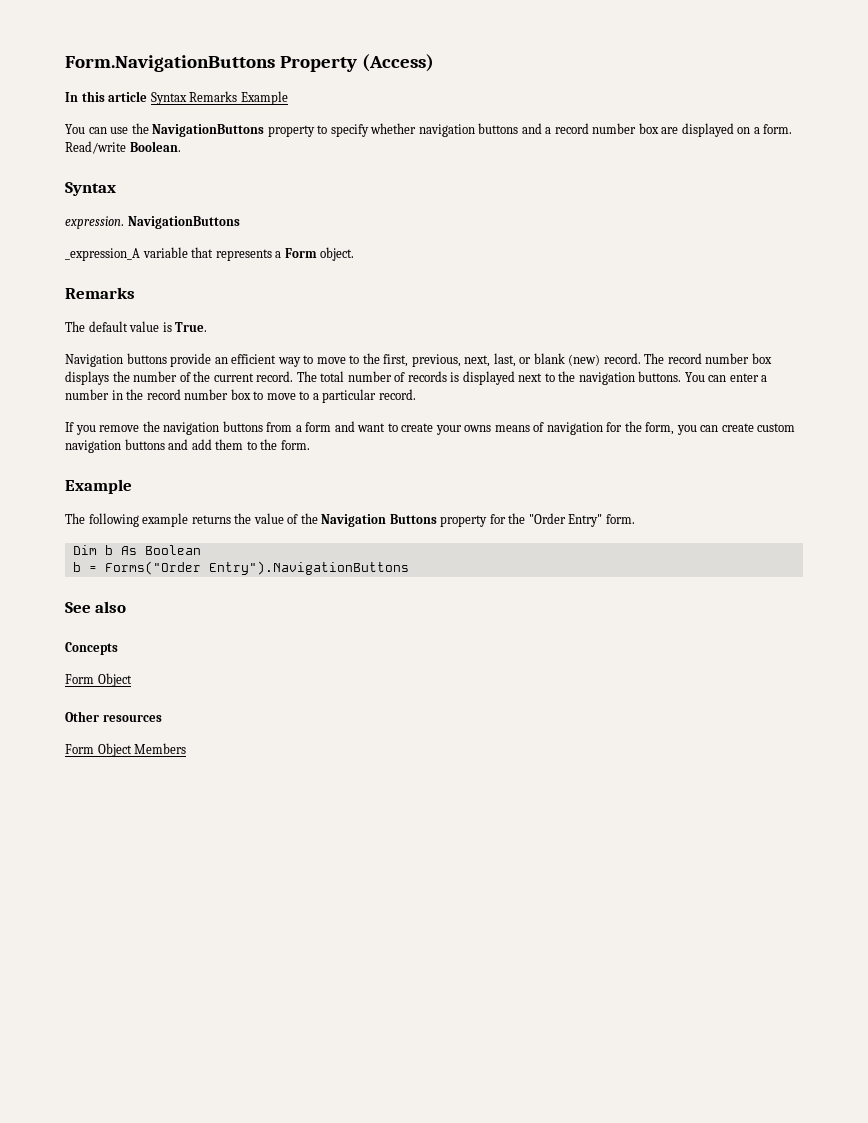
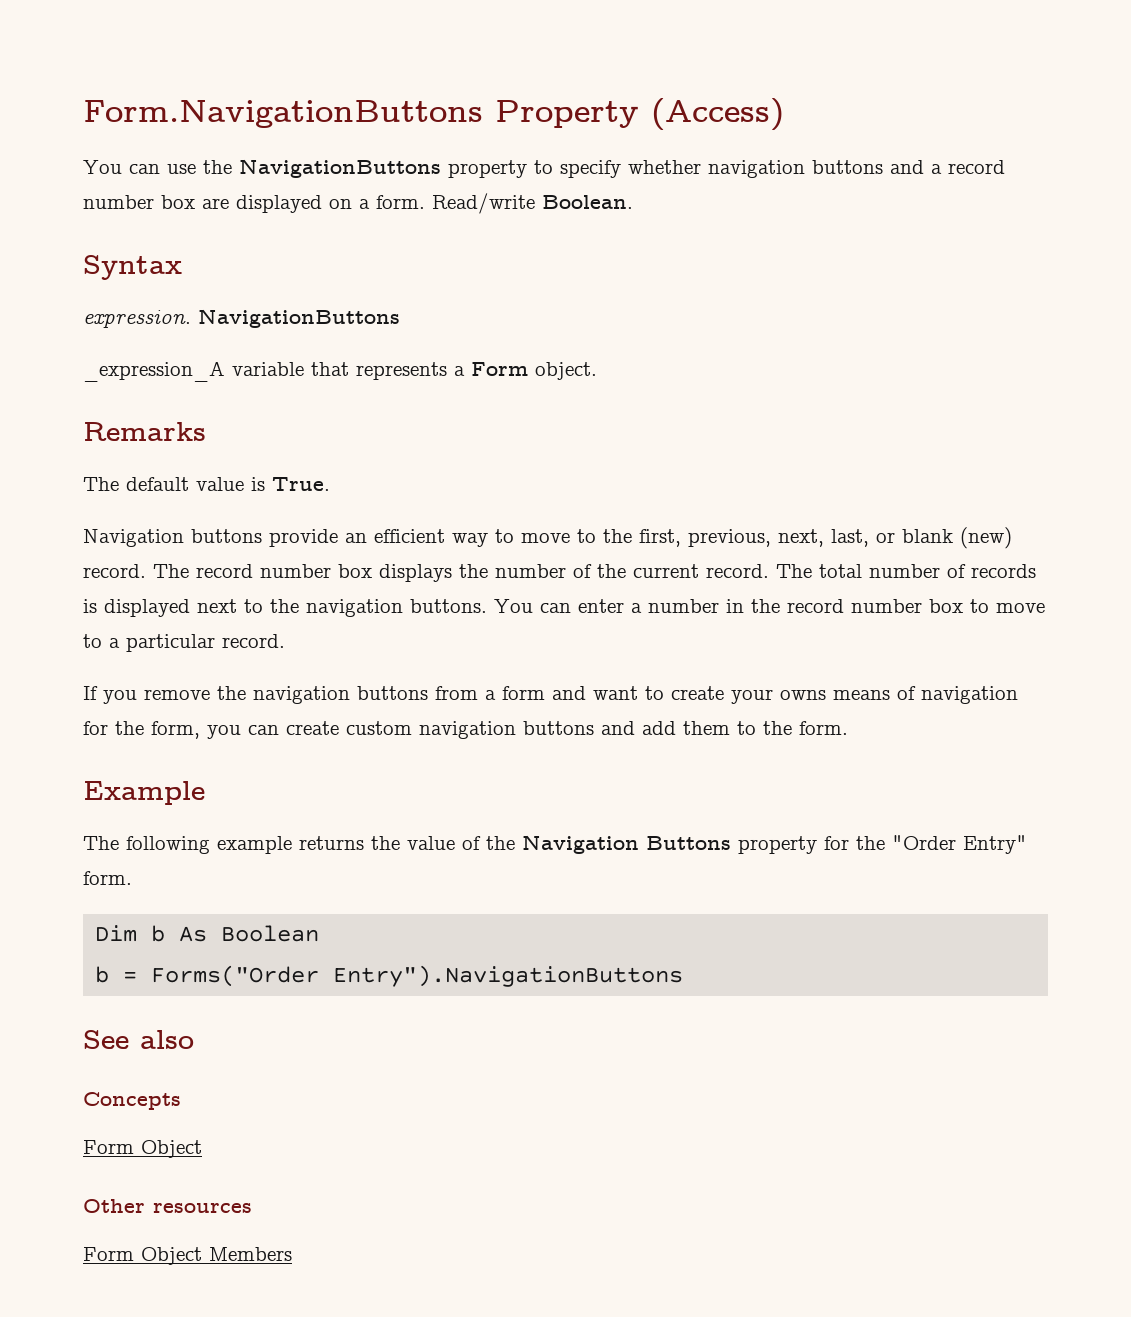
[65,91,288,105] // In this article Syntax Remarks Example -> (784, 114) none

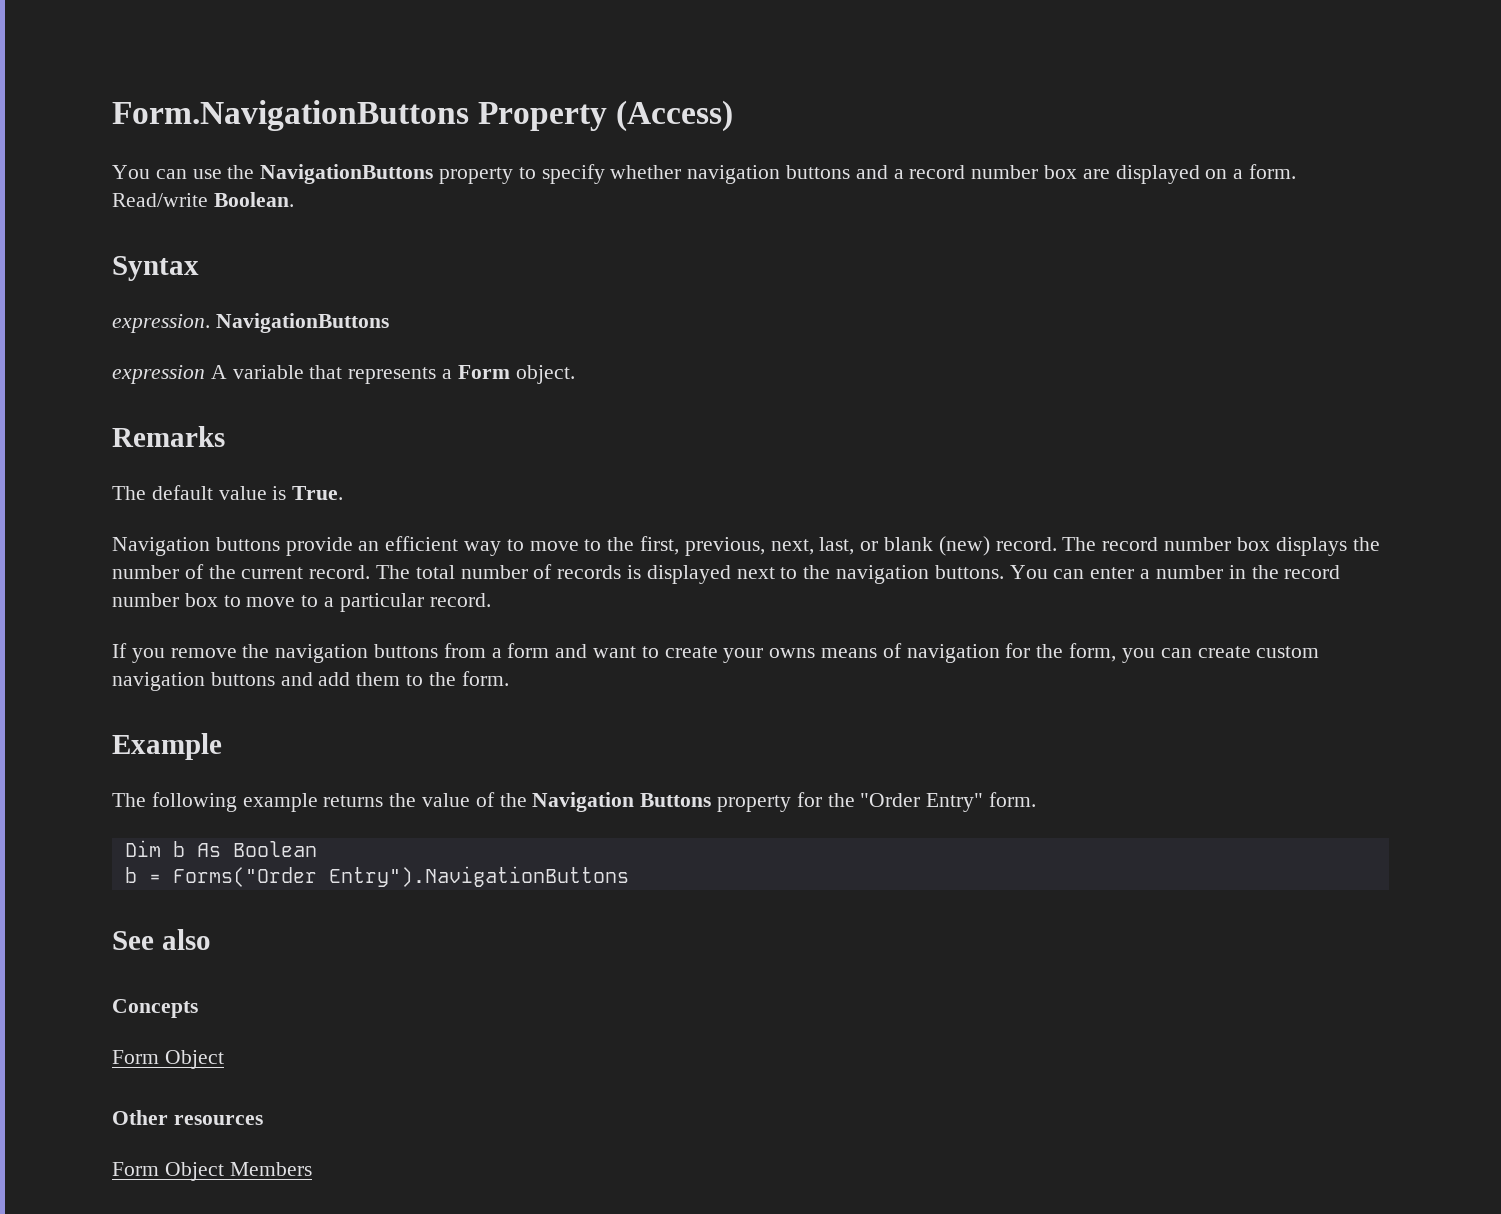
[83,361,225,382] _expression_A -> [112,365,227,384] expression A

